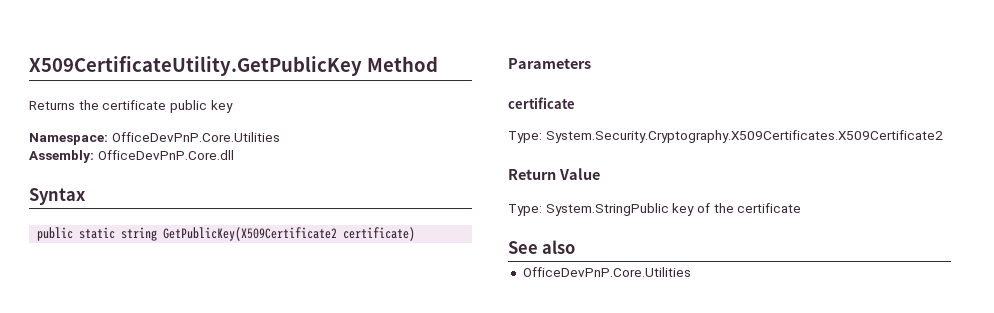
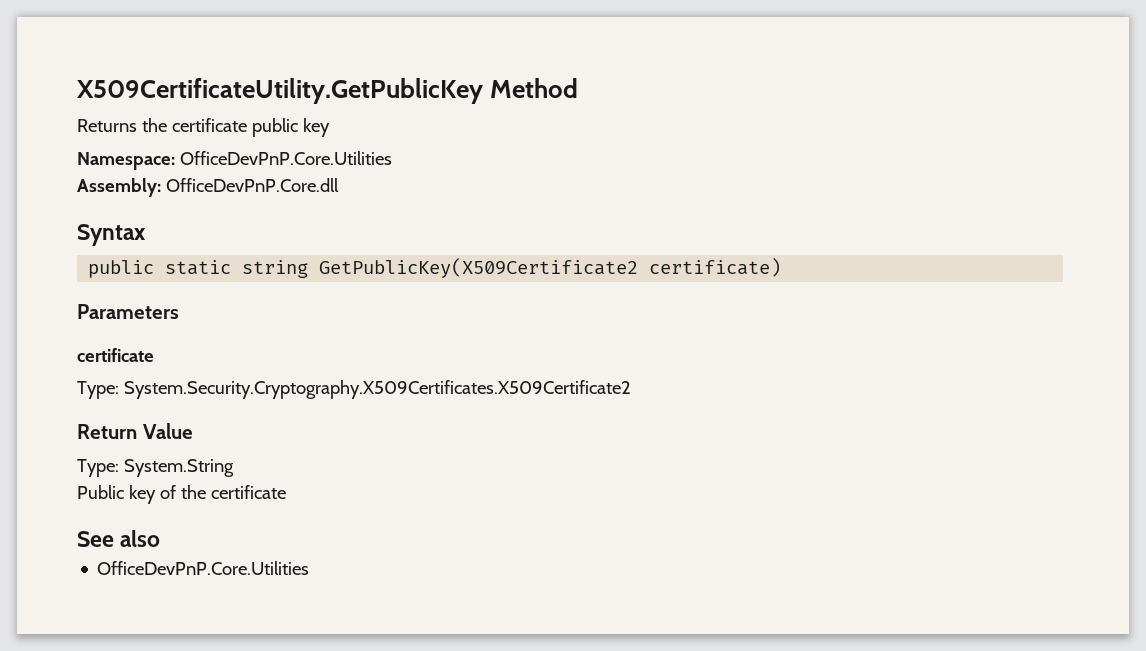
[545,203,669,216] System.StringPublic -> [123,459,234,477] [77,485,124,499] System.String // Public

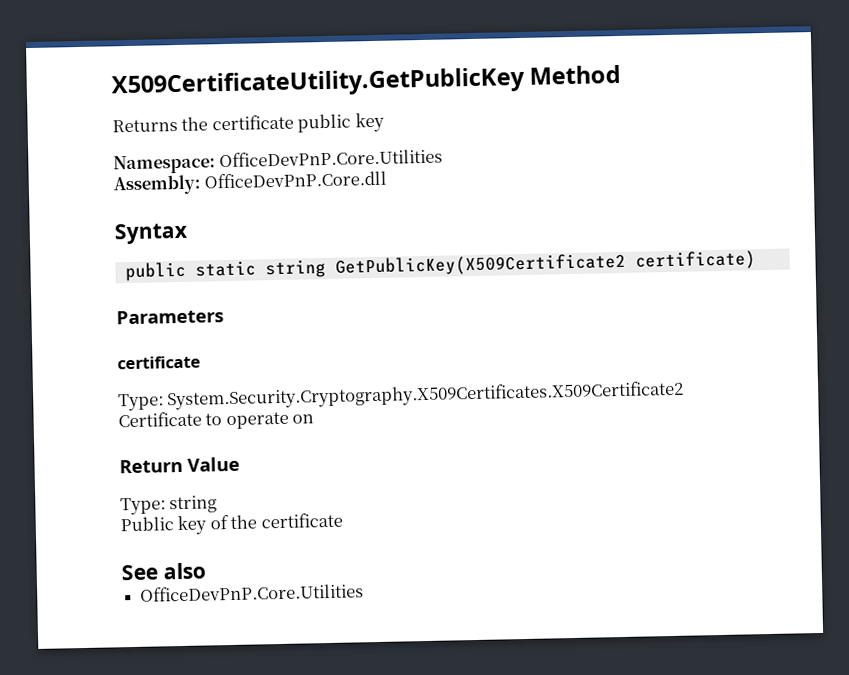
(631, 389) none -> [118,411,315,430] // Certificate to operate on
[123,459,234,477] System.String -> [169,495,218,514] string

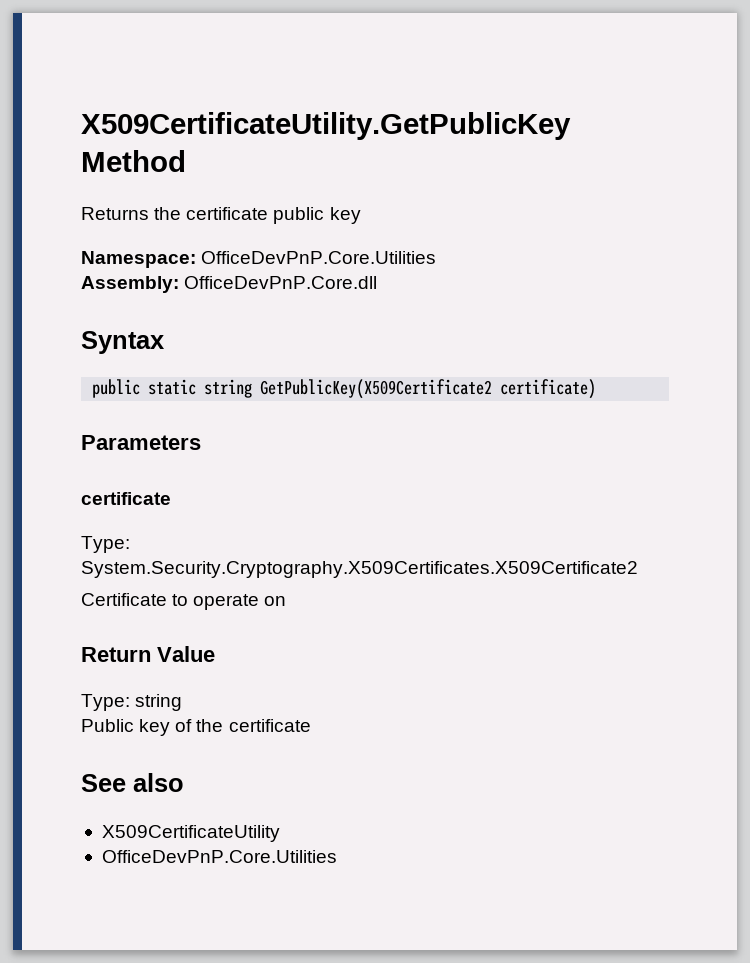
(206, 571) none -> [101,825,280,842] // X509CertificateUtility

